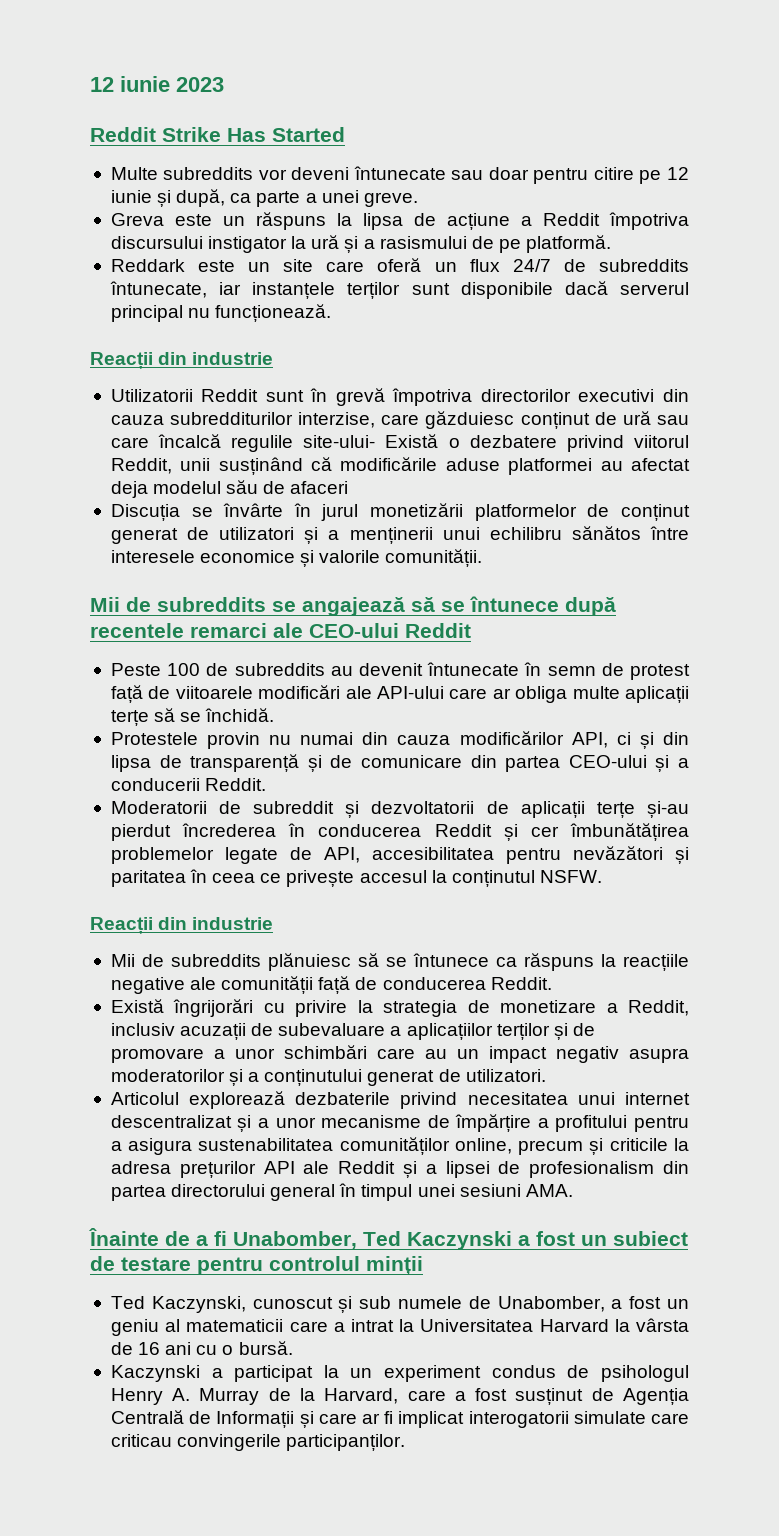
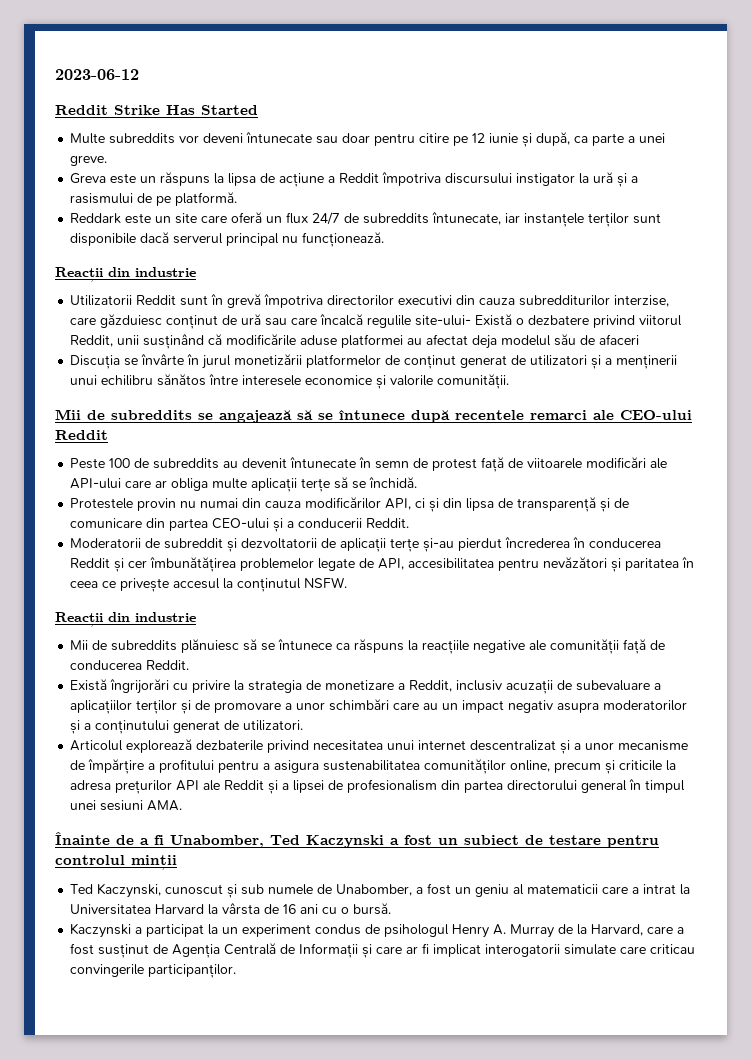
[90,76,224,92] 12 iunie 2023 -> [55,69,139,80] 2023-06-12

